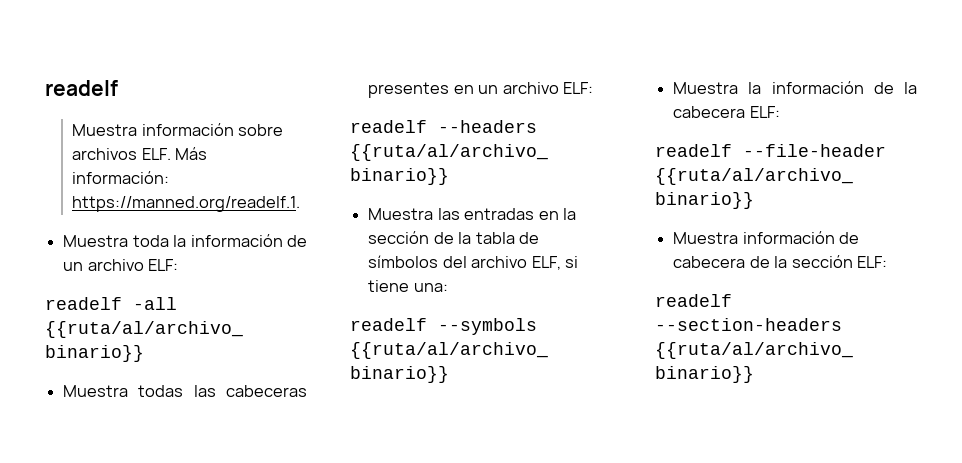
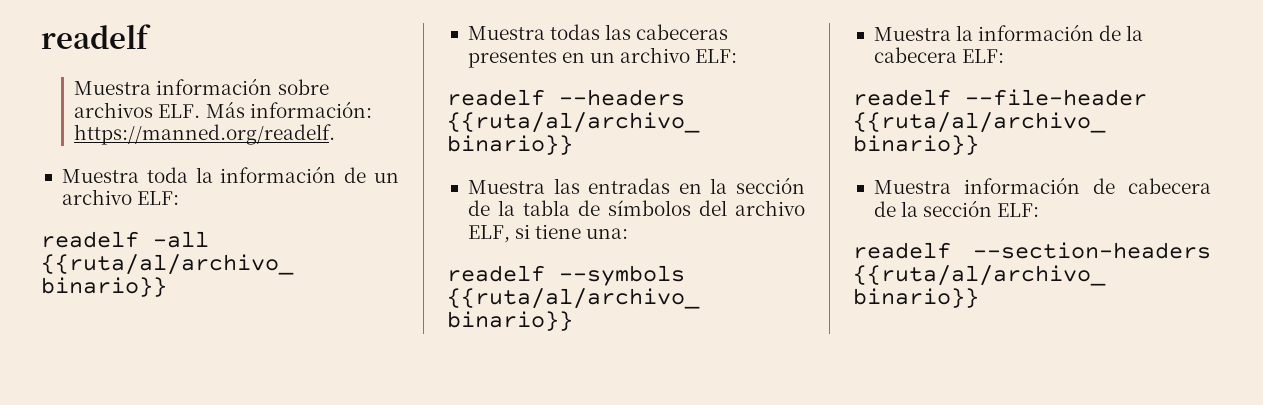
[72,196,301,212] https://manned.org/readelf.1. -> [74,124,336,145] https://manned.org/readelf.

